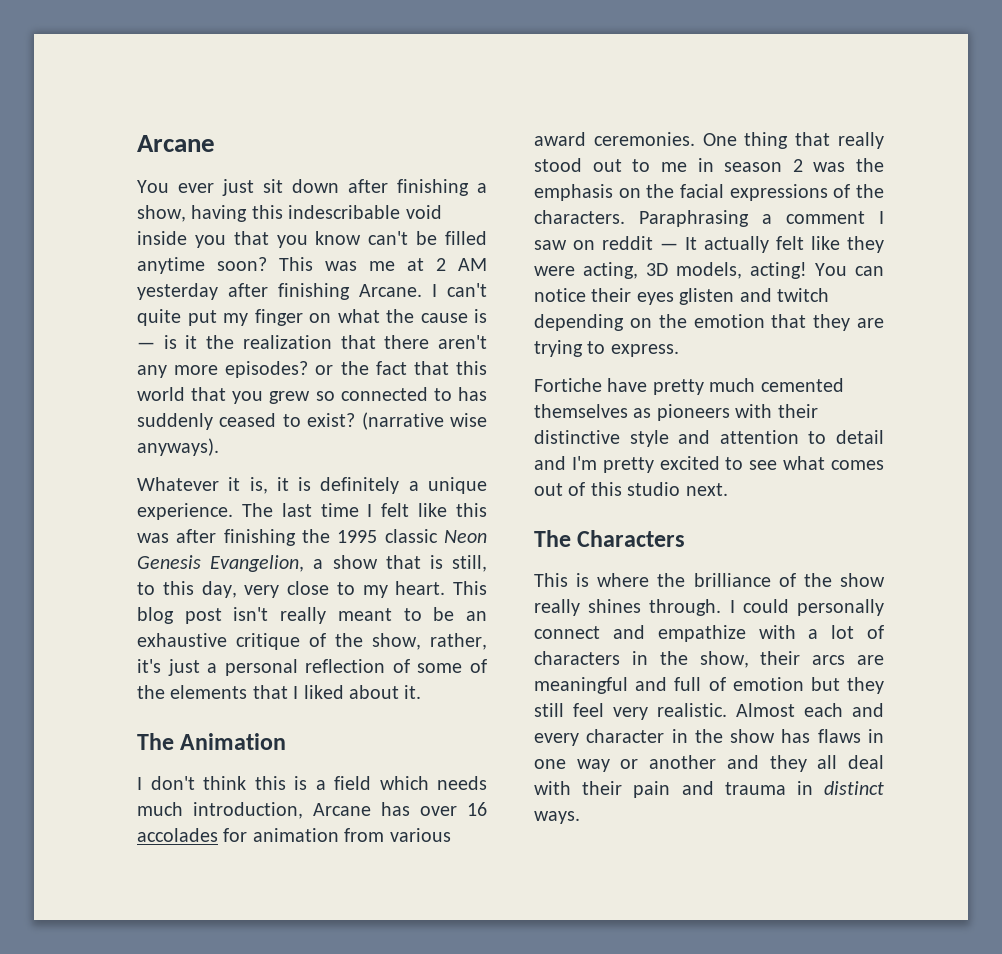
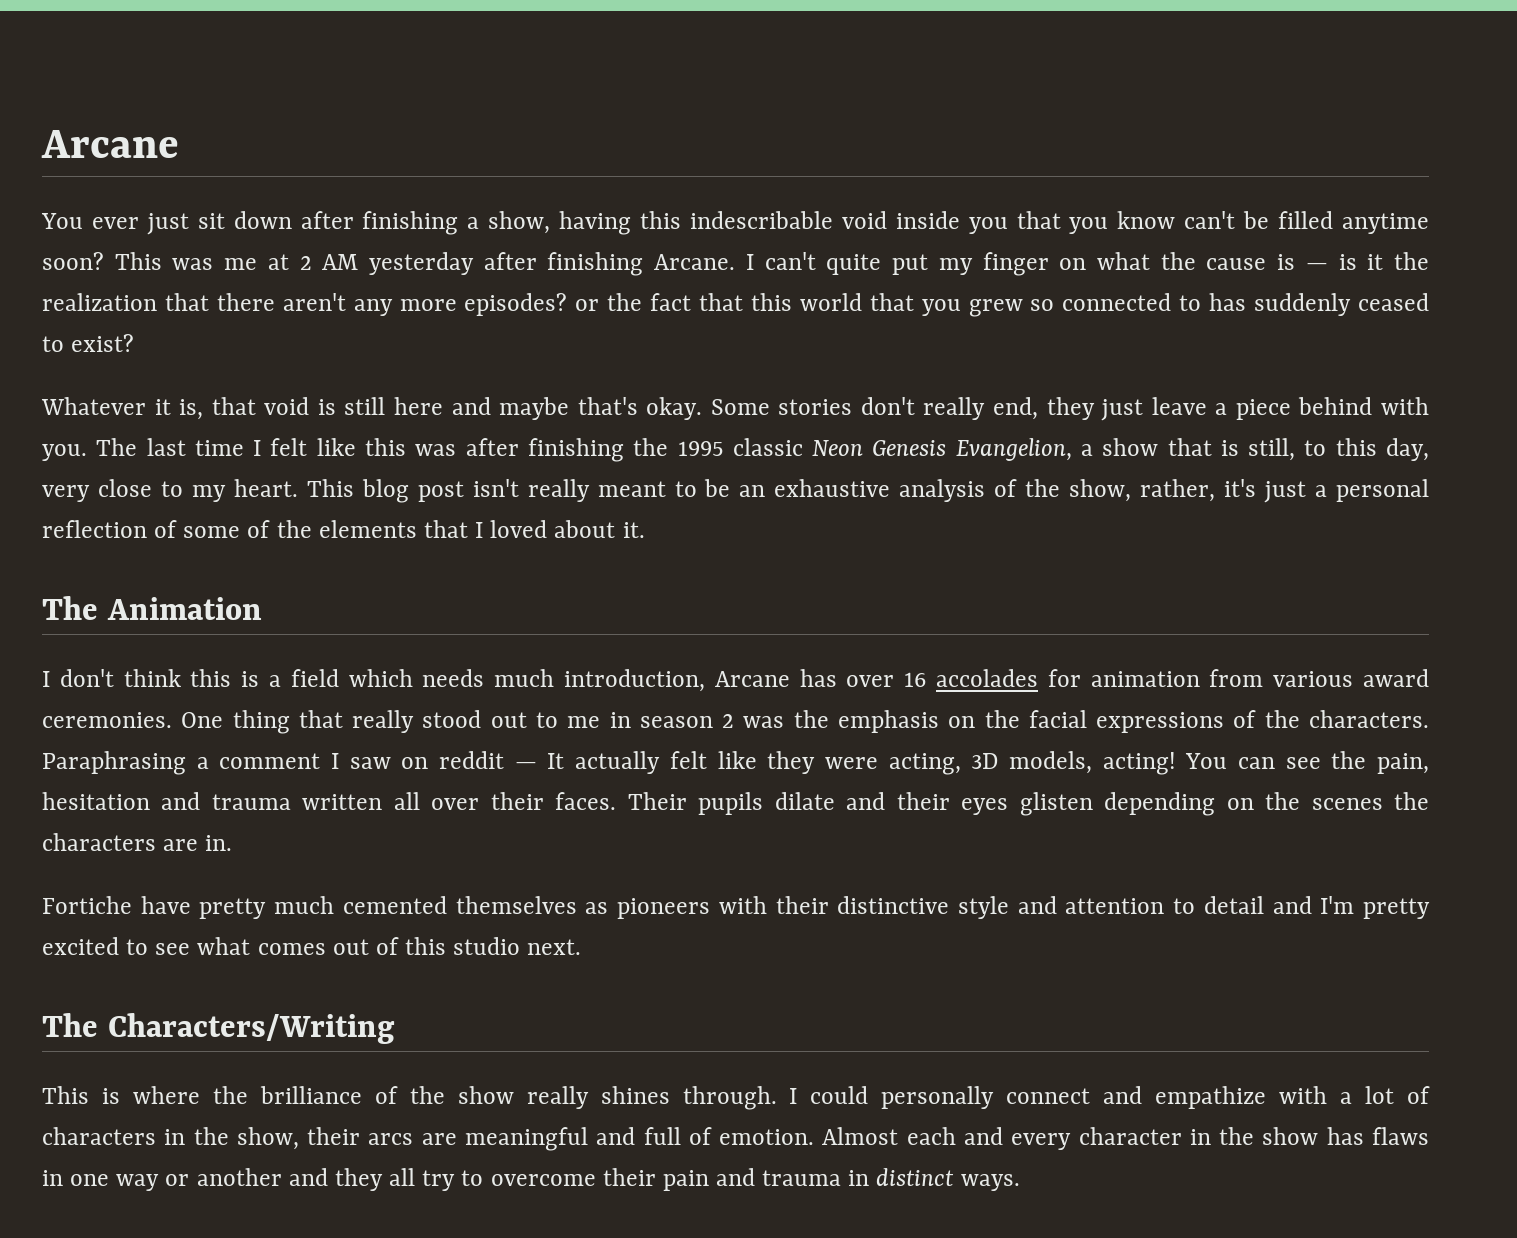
[361,412,487,430] [137,438,219,456] (narrative wise anyways). -> (135, 343) none
[276,477,487,494] [137,503,233,520] it is definitely a unique experience. -> [211,397,1429,421] [42,444,87,461] that void is still here and maybe that's okay. Some stories don't really end, they just leave a piece behind with you.
[236,633,300,650] critique -> [899,479,986,502] analysis
[303,685,344,699] liked -> [490,520,548,538] loved
[534,288,586,302] notice -> [1285,751,1429,774] [42,792,886,815] see the pain, hesitation and trauma written all over their faces. Their pupils dilate and
[739,288,829,302] and twitch -> (1093, 804) none
[693,314,884,331] [534,340,679,357] emotion that they are trying to express. -> [1311,792,1429,810] [42,833,233,851] scenes the characters are in.
[577,530,686,547] Characters -> [107,1013,395,1044] Characters/Writing
[732,677,884,694] [534,703,727,720] emotion but they still feel very realistic. -> [719,1129,815,1145] emotion.
[848,755,884,769] [534,781,571,795] deal with -> [422,1170,596,1191] try to overcome

